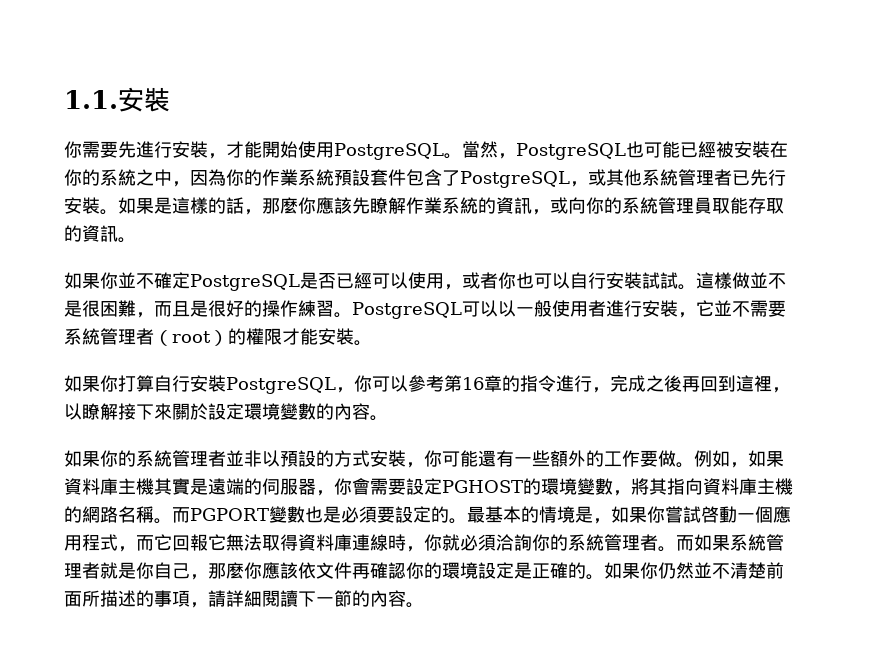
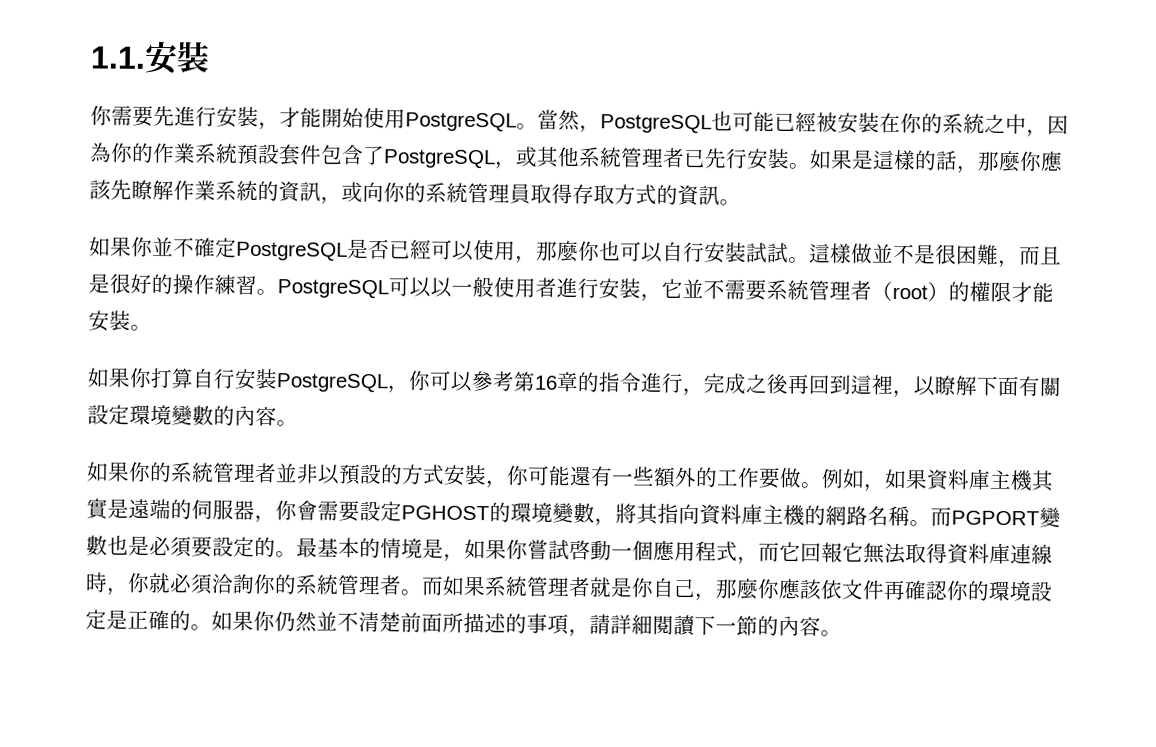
[730,197,784,214] 能存取 -> [551,183,657,205] 得存取方式
[461,272,498,289] 或者 -> [536,240,579,262] 那麼
[118,403,208,420] 接下來關於 -> [976,375,1061,397] 下面有關

